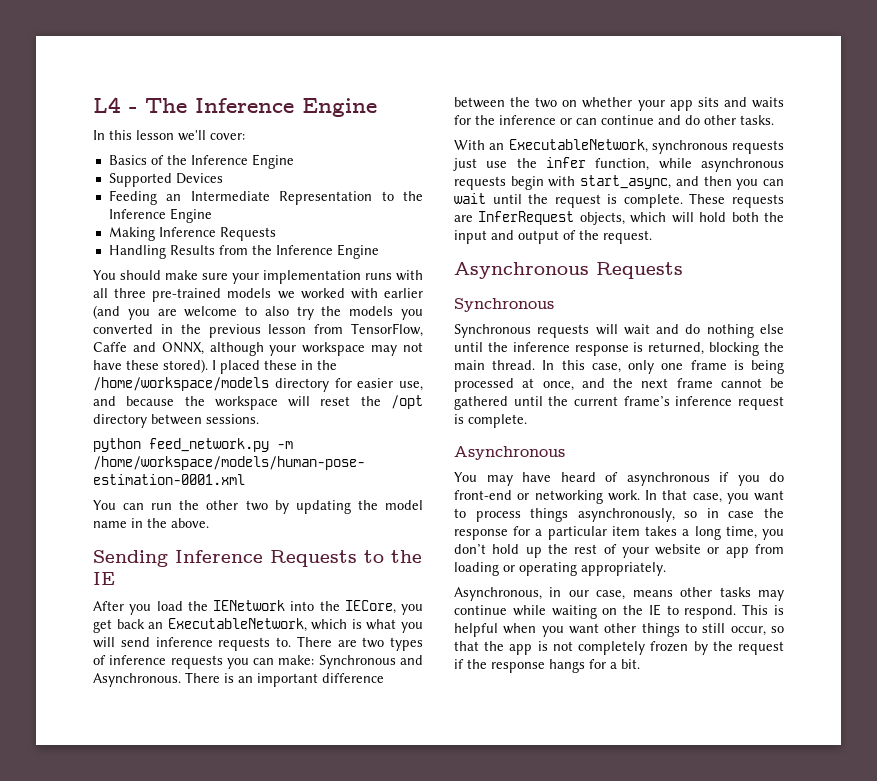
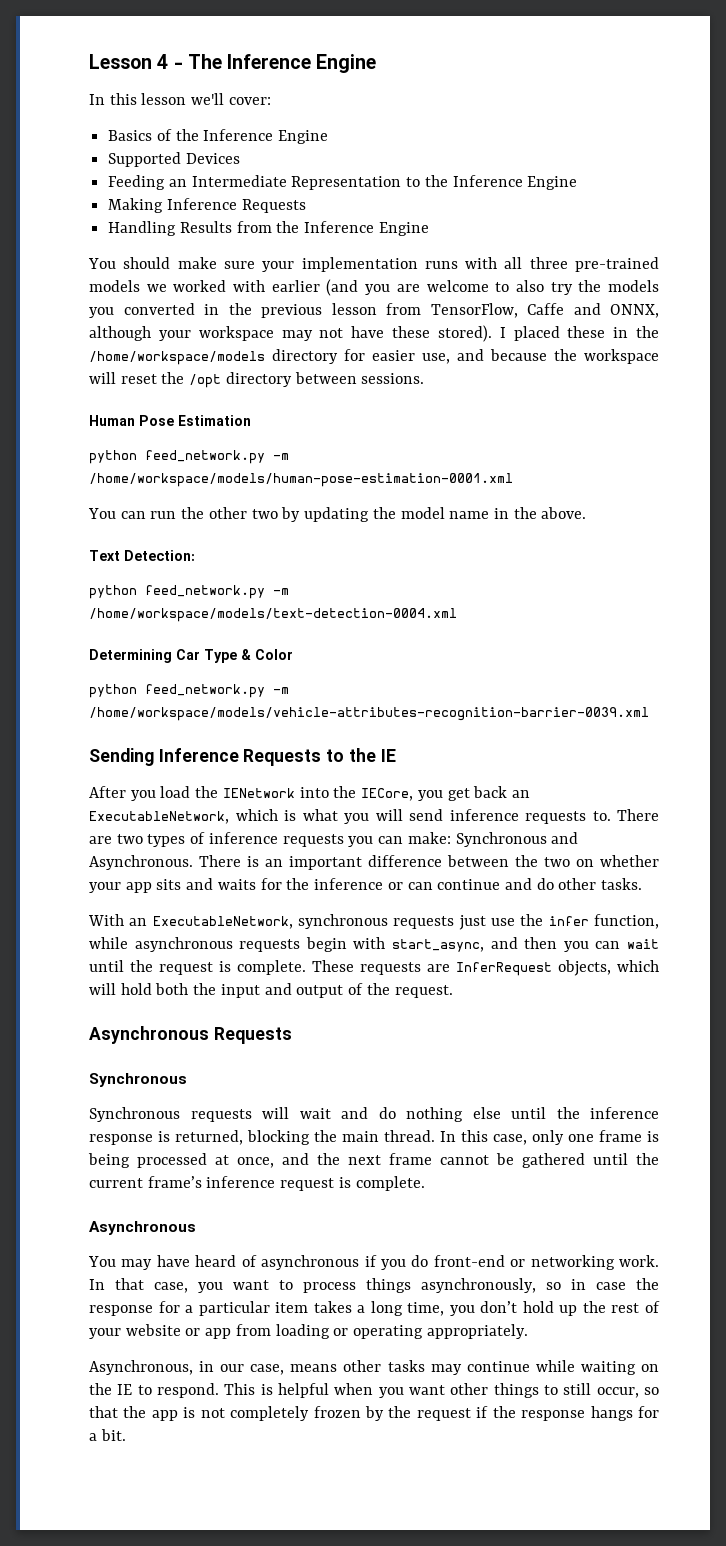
[93,97,121,113] L4 -> [89,54,169,69] Lesson 4
(259, 419) none -> [89,415,251,426] // Human Pose Estimation
(209, 523) none -> [89,550,195,561] [89,585,289,599] [89,608,457,622] [89,649,293,663] [89,684,289,698] [89,707,649,721] // Text Detection: // python feed_network.py -m /home/workspace/models/text-detection-0004.xml // Determining Car Type & Color // python feed_network.py -m /home/workspace/models/vehicle-attributes-recognition-barrier-0039.xml

